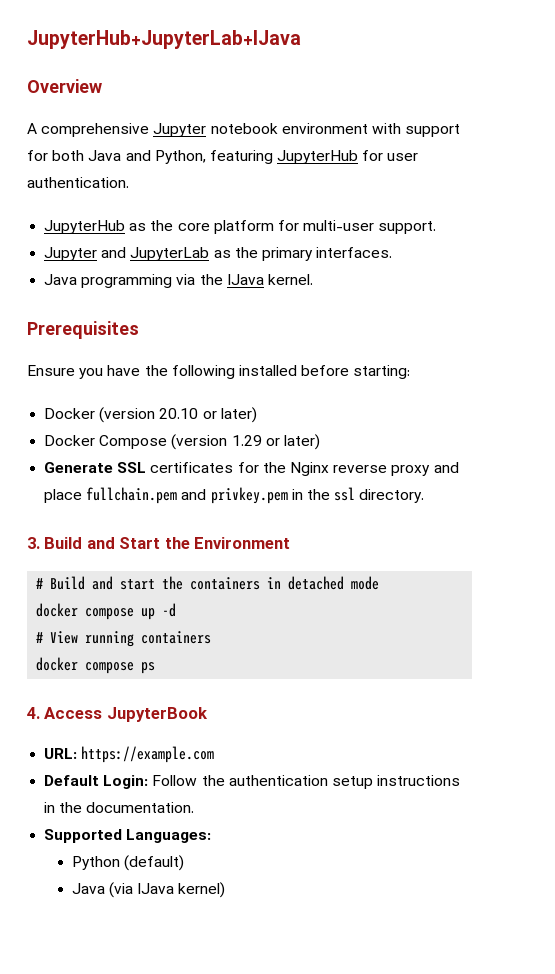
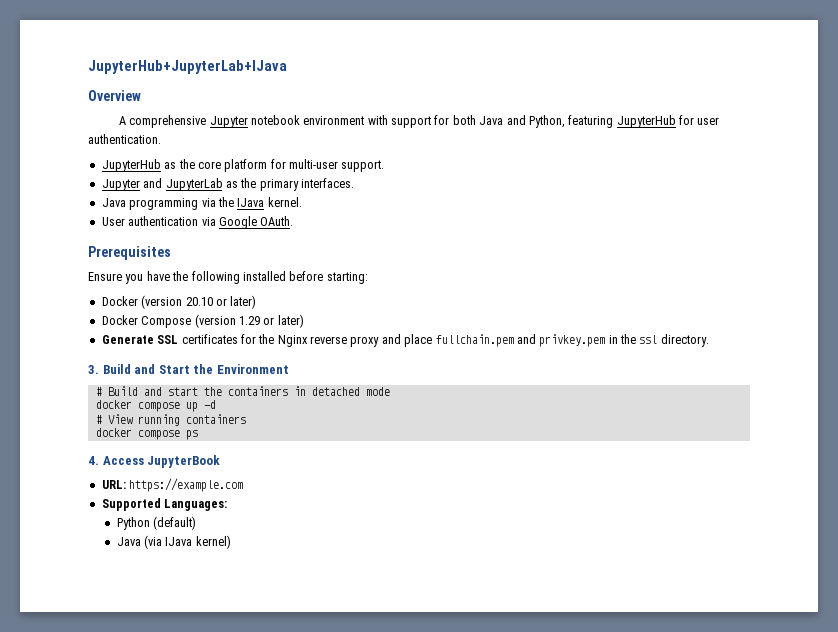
(313, 279) none -> [101,216,294,229] // User authentication via Google OAuth.
[44,775,461,789] [44,802,195,813] // Default Login: Follow the authentication setup instructions in the documentation. -> (244, 485) none

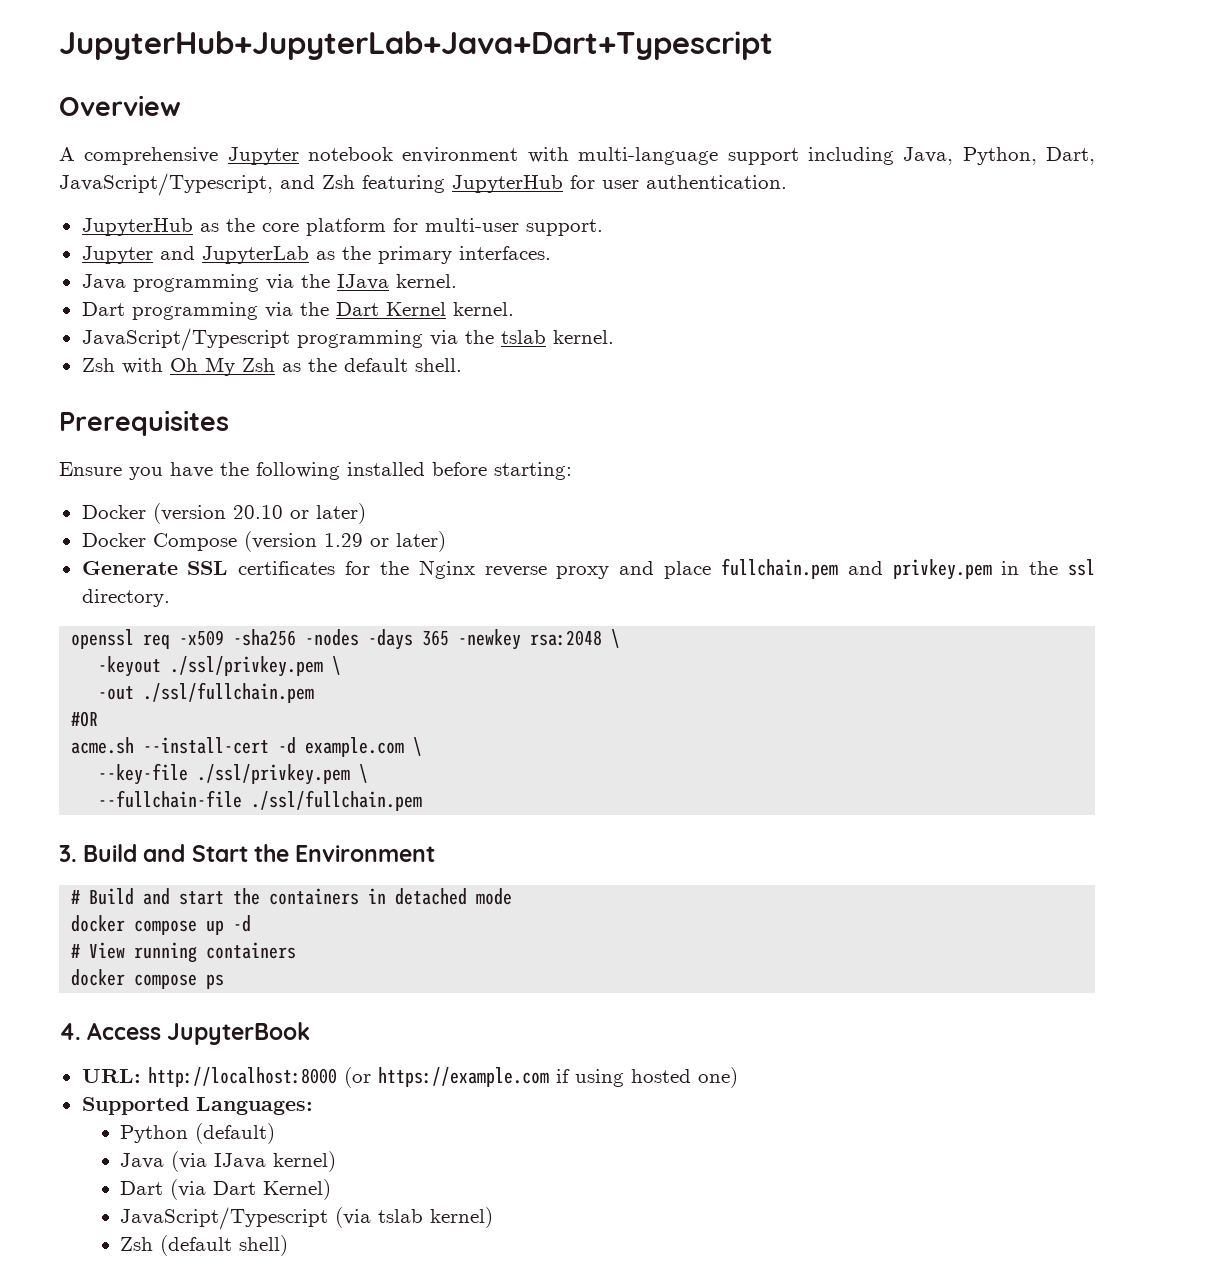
[88,60,287,74] JupyterHub+JupyterLab+IJava -> [59,31,773,60] JupyterHub+JupyterLab+Java+Dart+Typescript
[391,115,565,128] support for both Java and Python, -> [578,147,1095,165] [59,173,355,196] multi-language support including Java, Python, Dart, JavaScript/Typescript, and Zsh
[101,216,294,229] User authentication via Google OAuth. -> [81,302,514,320] [81,328,614,351] [81,357,462,376] Dart programming via the Dart Kernel kernel. // JavaScript/Typescript programming via the tslab kernel. // Zsh with Oh My Zsh as the default shell.
(709, 340) none -> [71,629,621,650] [98,656,342,677] [98,682,315,703] [71,711,99,727] [71,737,423,757] [98,763,369,785] [98,790,423,811] // openssl req -x509 -sha256 -nodes -days 365 -newkey rsa:2048 \ // -keyout ./ssl/privkey.pem \ // -out ./ssl/fullchain.pem // #OR // acme.sh --install-cert -d example.com \ // --key-file ./ssl/privkey.pem \ // --fullchain-file ./ssl/fullchain.pem
(126, 484) none -> [147,1067,371,1088] http://localhost:8000 (or
(244, 485) none -> [555,1067,738,1088] if using hosted one)
(231, 542) none -> [120,1179,332,1200] [120,1207,494,1230] [120,1235,289,1256] // Dart (via Dart Kernel) // JavaScript/Typescript (via tslab kernel) // Zsh (default shell)

